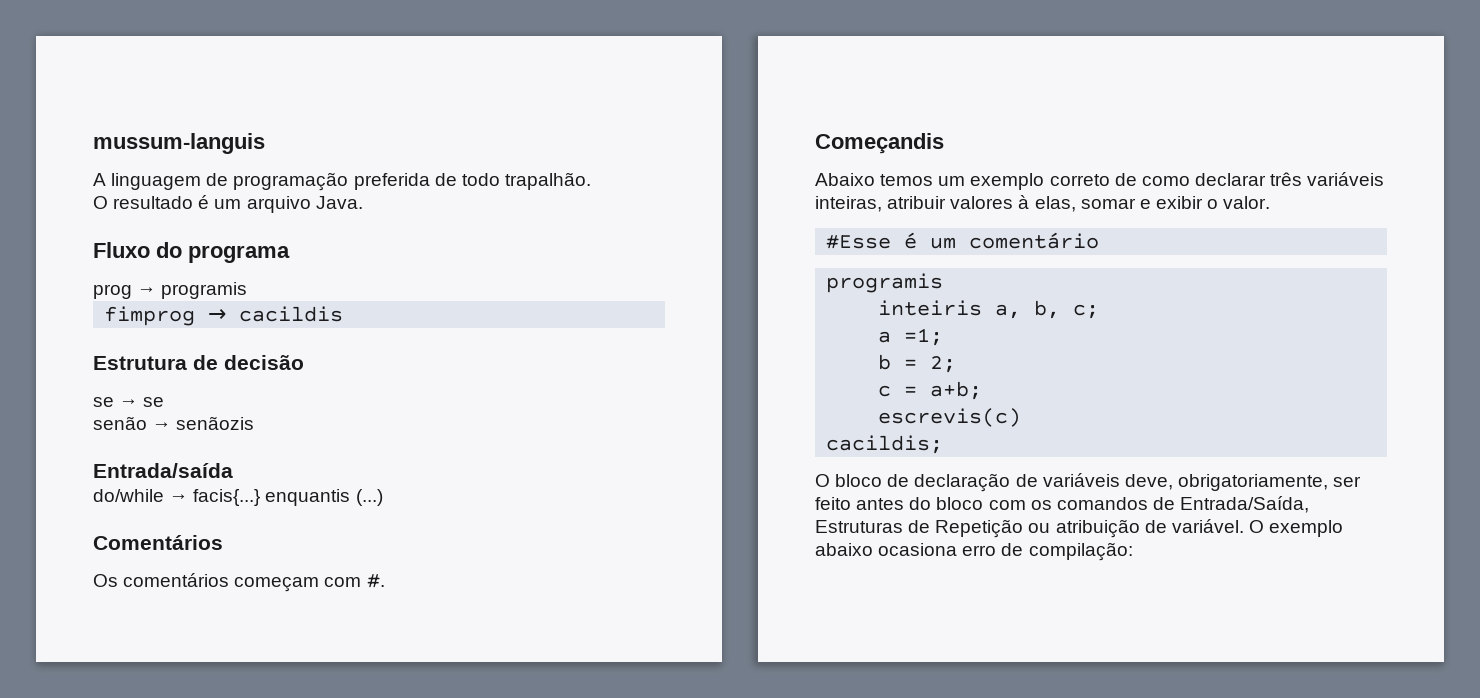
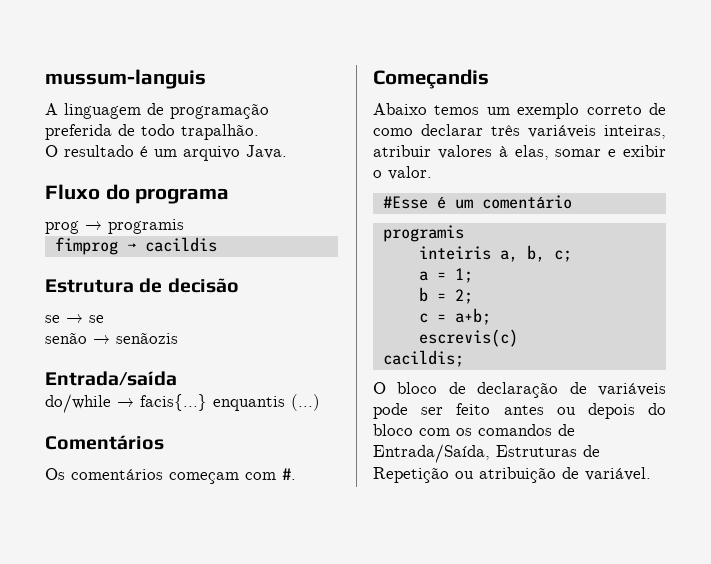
[904,328,944,346] =1; -> [436,268,473,283] = 1;
[1124,474,1328,491] deve, obrigatoriamente, -> [373,403,408,419] pode
(905, 504) none -> [556,403,635,419] ou depois
[1248,520,1344,537] [815,542,1133,561] O exemplo abaixo ocasiona erro de compilação: -> (651, 474) none

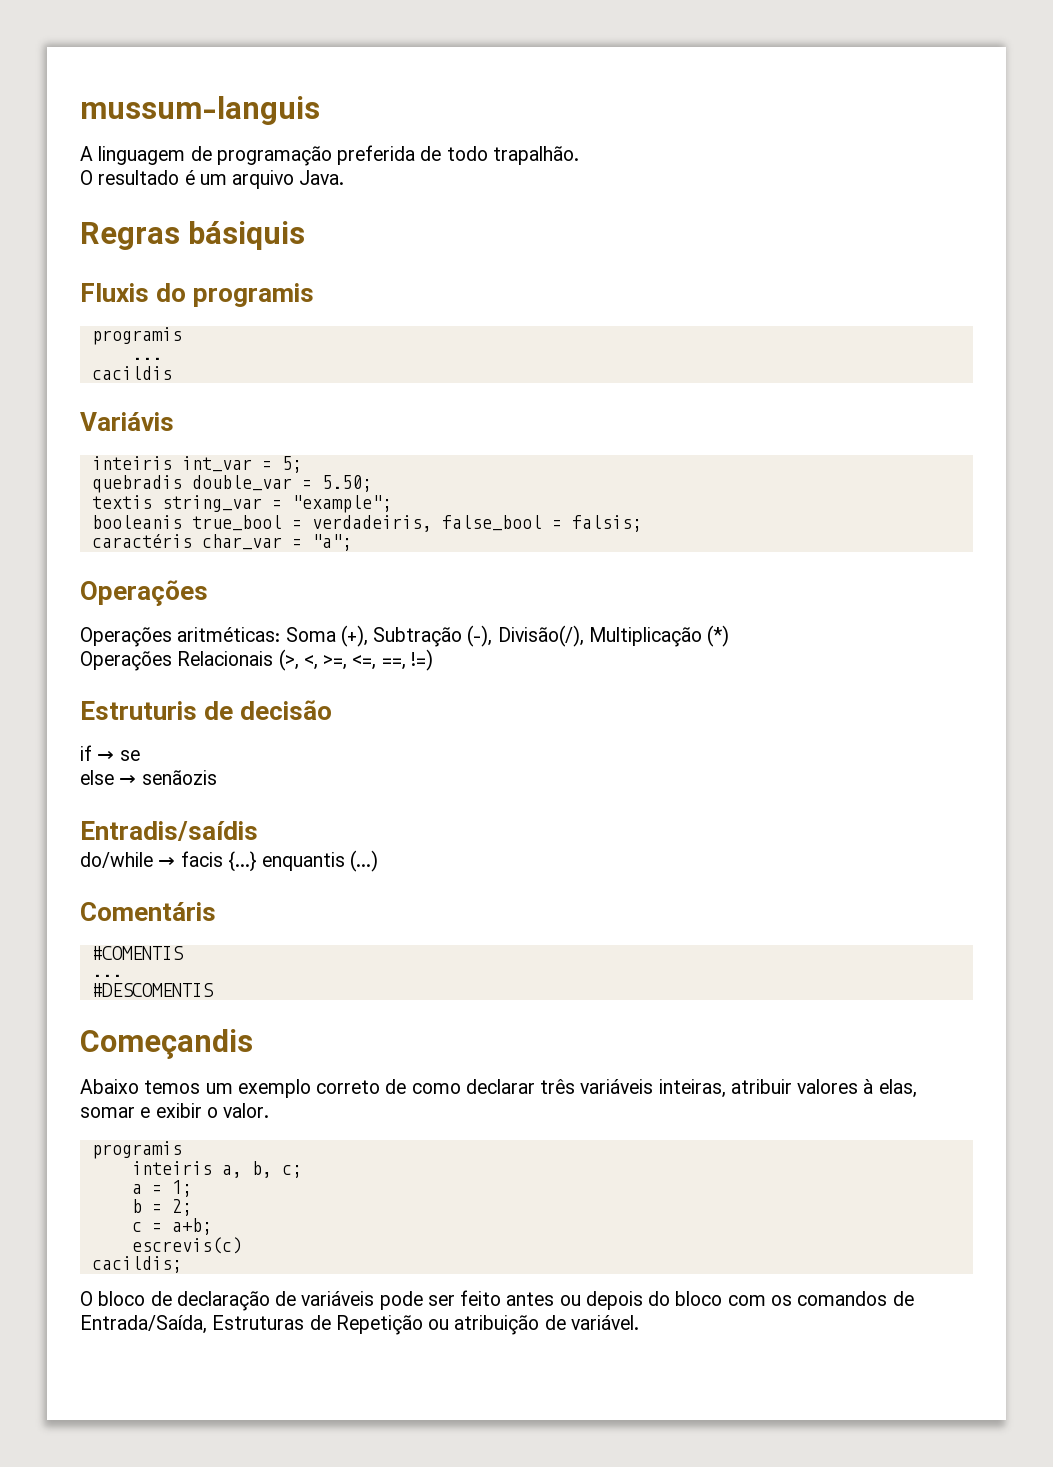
[45,184,230,204] [45,219,184,234] [54,237,136,255] Fluxo do programa // prog → programis // fimprog → -> [80,221,306,250] [80,283,315,307] [91,327,182,345] [131,357,162,360] Regras básiquis // Fluxis do programis // programis // ... //
[45,279,134,293] Estrutura -> [80,412,174,431] [91,456,302,473] [91,475,372,493] [91,495,392,513] [91,515,642,532] [91,534,352,551] [80,580,208,606] [80,625,730,647] [80,649,433,671] [80,701,197,720] Variávis // inteiris int_var = 5; // quebradis double_var = 5.50; // textis string_var = "example"; // booleanis true_bool = verdadeiris, false_bool = falsis; // caractéris char_var = "a"; // Operações // Operações aritméticas: Soma (+), Subtração (-), Divisão(/), Multiplicação (*) // Operações Relacionais (>, <, >=, <=, ==, !=) // Estruturis
[45,315,60,323] se -> [80,745,92,761] if
[45,332,87,344] senão -> [80,770,114,785] else
[45,371,177,386] Entrada/saída -> [80,821,258,841] Entradis/saídis
[140,394,207,411] facis{...} -> [180,851,257,872] facis {...}
[45,435,164,450] [45,468,296,484] Comentários // Os comentários começam com #. -> [80,902,216,921] [91,946,184,960] [91,974,122,977] [91,983,214,997] Comentáris // #COMENTIS // ... // #DESCOMENTIS
[382,195,572,209] // #Esse é um comentário -> (270, 1110) none

